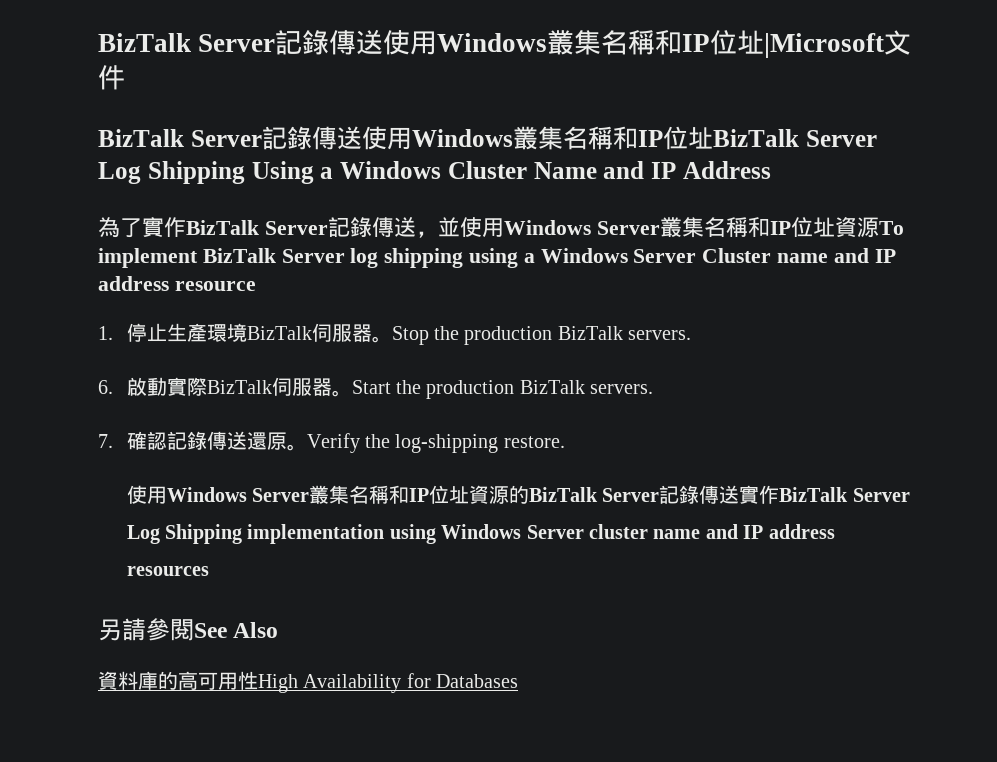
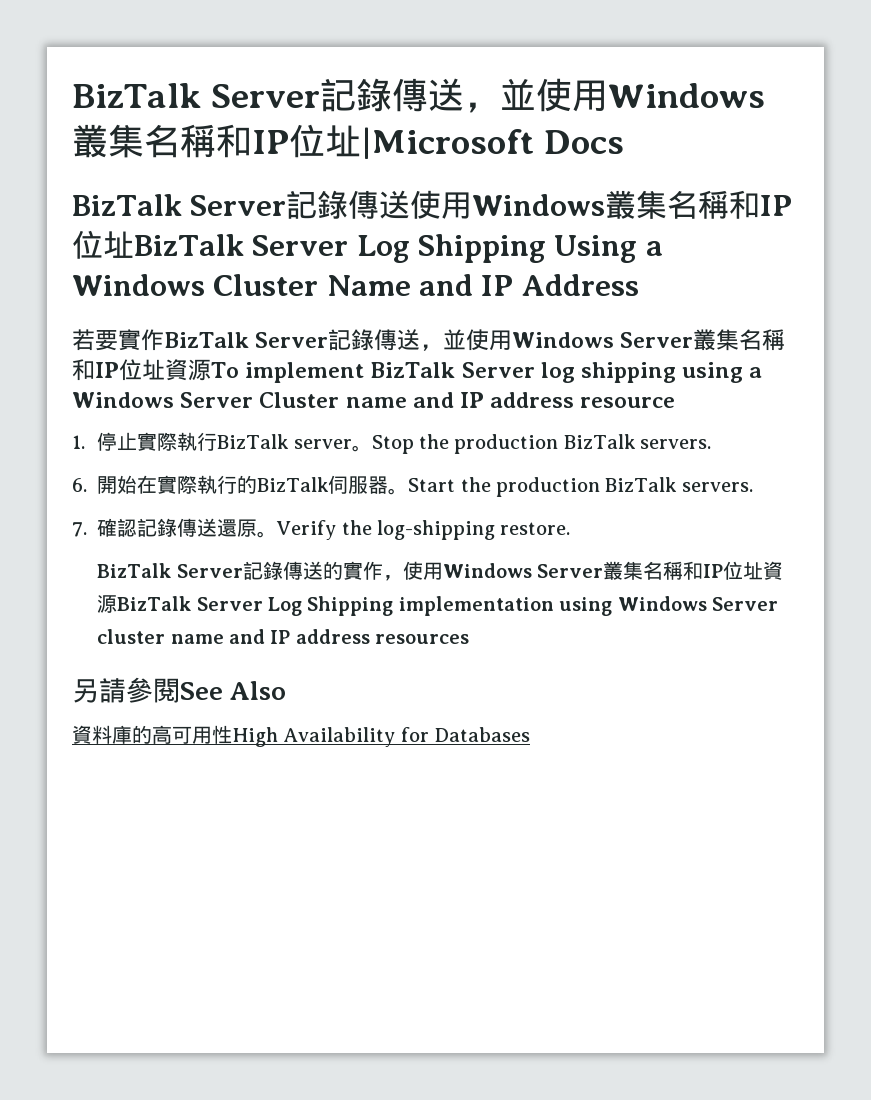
[98,29,384,55] BizTalk Server記錄傳送 -> [72,78,536,113] BizTalk Server記錄傳送，並
[884,30,912,55] [98,65,125,90] 文件 -> [543,130,624,154] Docs
[98,217,142,238] 為了 -> [72,329,118,351] 若要
[166,323,372,342] 生產環境BizTalk伺服器 -> [137,432,352,451] 實際執行BizTalk server
[126,377,207,396] 啟動實際 -> [97,475,258,494] 開始在實際執行的
[126,485,780,504] 使用Windows Server叢集名稱和IP位址資源的BizTalk Server記錄傳送實作 -> [97,561,784,581] [97,595,118,613] BizTalk Server記錄傳送的實作，使用Windows Server叢集名稱和IP位址資源

